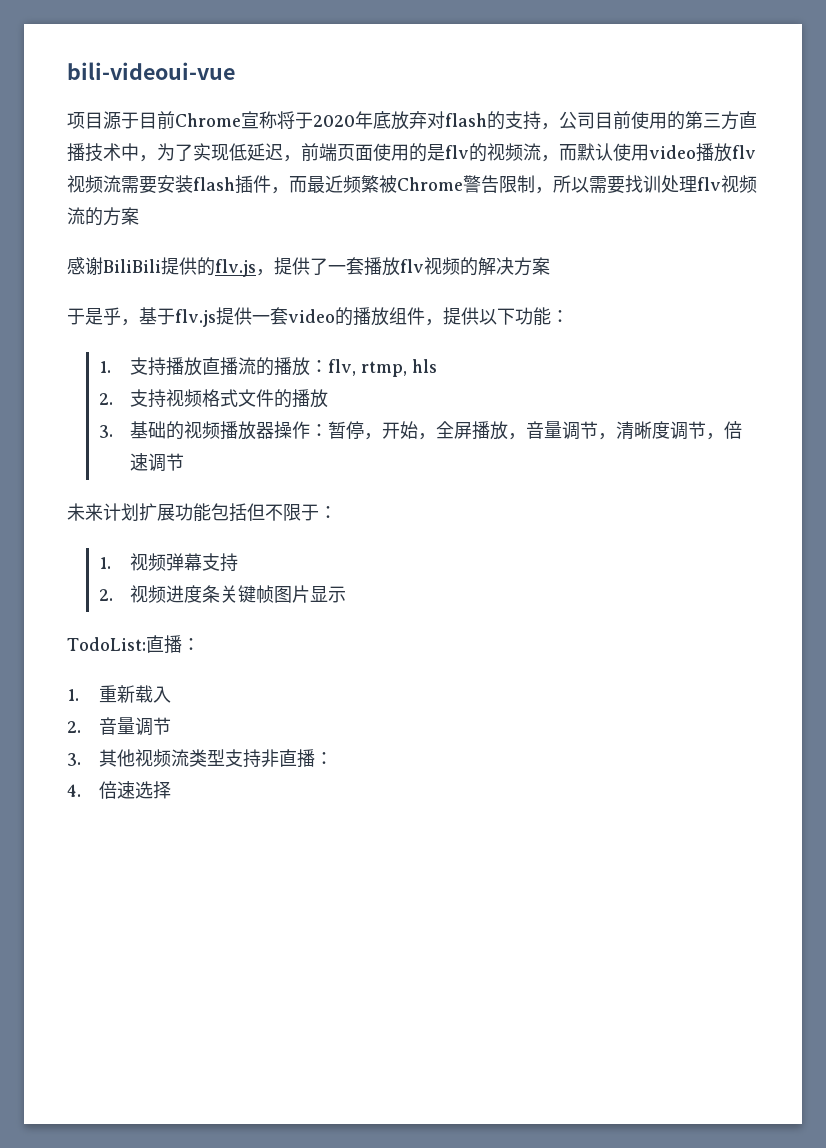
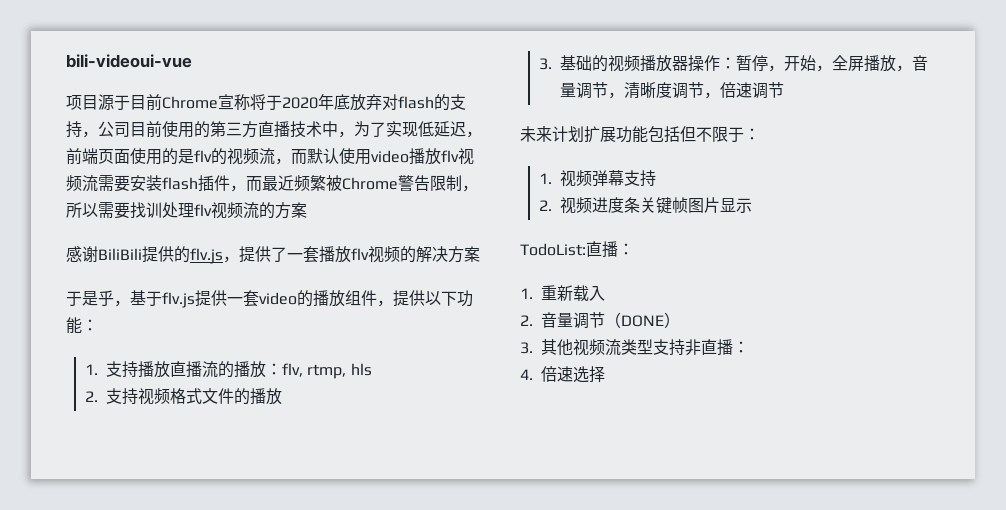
(171, 726) none -> [605,312,680,328] （DONE）

